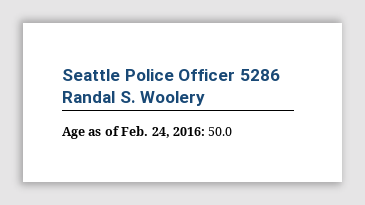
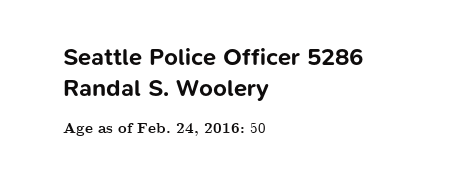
[208,127,233,136] 50.0 -> [250,122,266,133] 50

